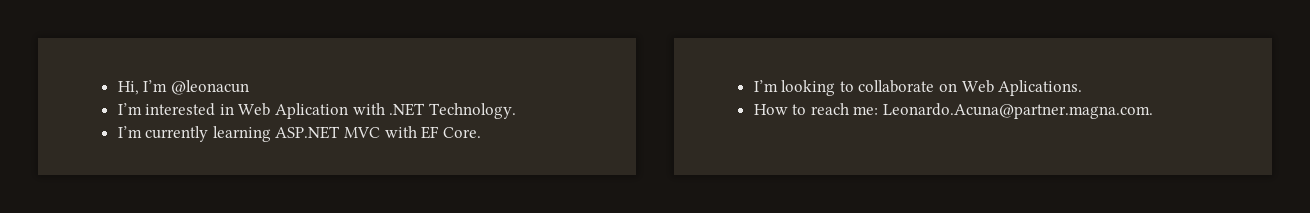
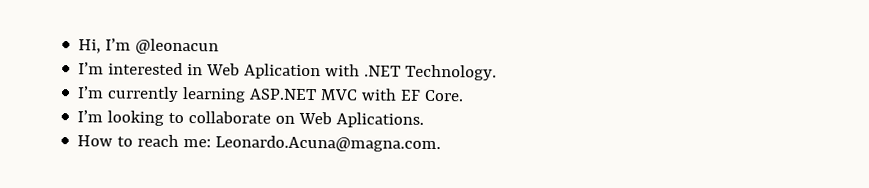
[883,103,1154,119] Leonardo.Acuna@partner.magna.com. -> [215,135,442,153] Leonardo.Acuna@magna.com.

